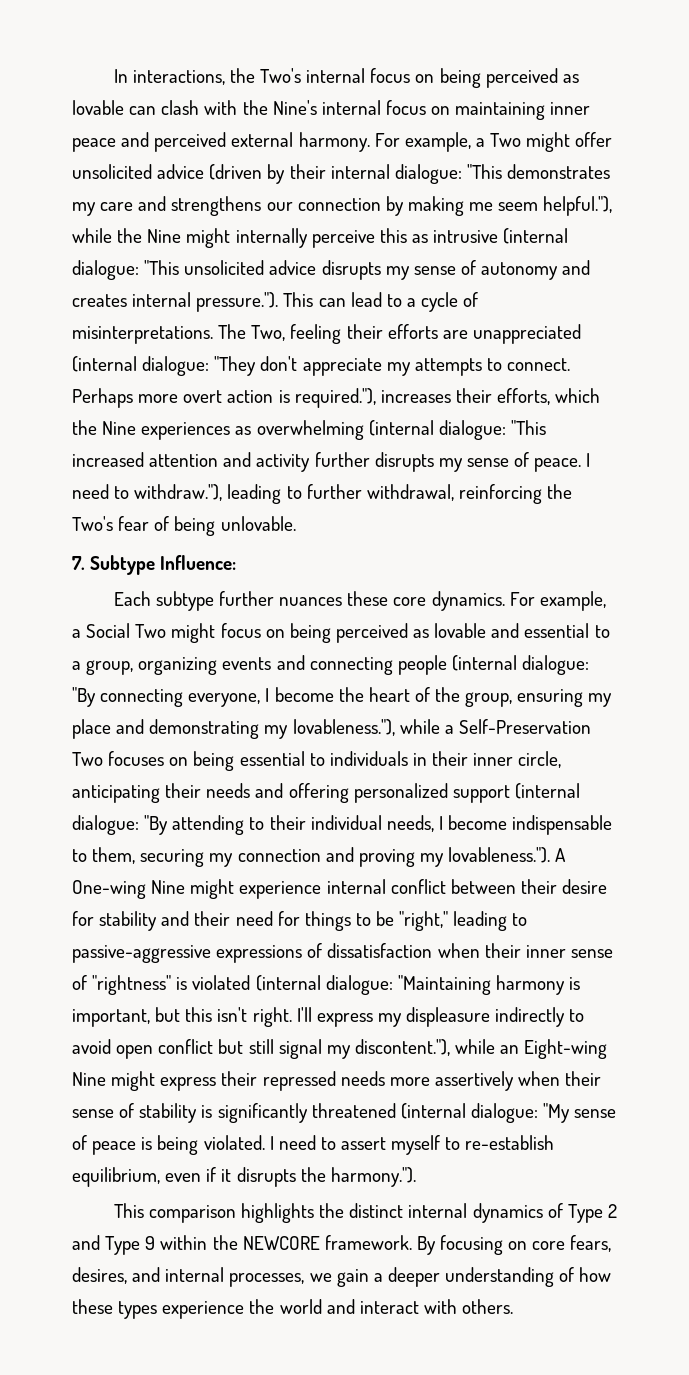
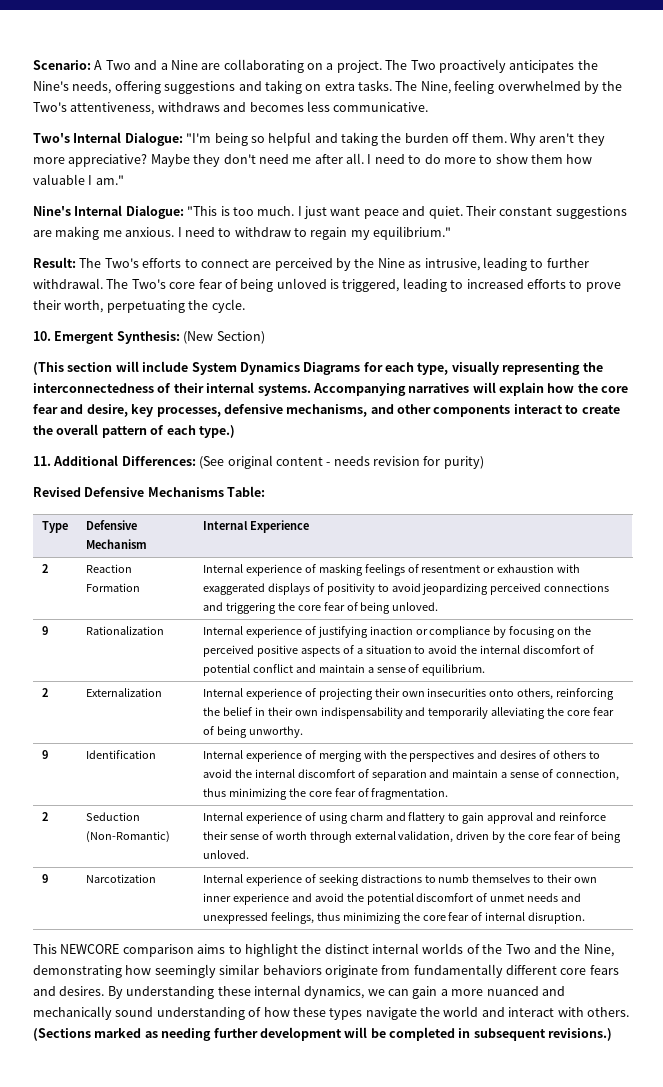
[113,68,579,88] [72,100,591,120] [72,132,613,152] [72,164,611,184] [72,196,613,216] [72,228,569,248] [72,260,591,280] [72,292,479,312] [72,324,581,344] [72,356,571,376] [72,388,601,408] [72,420,546,440] [72,452,591,472] [72,484,573,504] [72,516,296,536] [72,555,237,575] [113,591,606,611] [72,623,610,643] [72,655,590,675] [72,687,613,707] [72,719,591,739] [72,751,562,771] [72,783,580,803] [72,815,613,835] [72,847,567,867] [72,879,608,899] [72,911,528,931] [72,943,613,963] [72,975,581,995] [72,1007,585,1027] [72,1039,608,1059] [72,1071,602,1091] [72,1103,617,1123] [72,1135,555,1155] [72,1167,416,1187] [113,1203,617,1223] [72,1235,612,1255] [72,1267,440,1287] In interactions, the Two's internal focus on being perceived as lovable can clash with the Nine's internal focus on maintaining inner peace and perceived external harmony. For example, a Two might offer unsolicited advice (driven by their internal dialogue: "This demonstrates my care and strengthens our connection by making me seem helpful."), while the Nine might internally perceive this as intrusive (internal dialogue: "This unsolicited advice disrupts my sense of autonomy and creates internal pressure."). This can lead to a cycle of misinterpretations. The Two, feeling their efforts are unappreciated (internal dialogue: "They don't appreciate my attempts to connect. Perhaps more overt action is required."), increases their efforts, which the Nine experiences as overwhelming (internal dialogue: "This increased attention and activity further disrupts my sense of peace. I need to withdraw."), leading to further withdrawal, reinforcing the Two's fear of being unlovable. // 7. Subtype Influence: // Each subtype further nuances these core dynamics. For example, a Social Two might focus on being perceived as lovable and essential to a group, organizing events and connecting people (internal dialogue: "By connecting everyone, I become the heart of the group, ensuring my place and demonstrating my lovableness."), while a Self-Preservation Two focuses on being essential to individuals in their inner circle, anticipating their needs and offering personalized support (internal dialogue: "By attending to their individual needs, I become indispensable to them, securing my connection and proving my lovableness."). A One-wing Nine might experience internal conflict between their desire for stability and their need for things to be "right," leading to passive-aggressive expressions of dissatisfaction when their inner sense of "rightness" is violated (internal dialogue: "Maintaining harmony is important, but this isn't right. I'll express my displeasure indirectly to avoid open conflict but still signal my discontent."), while an Eight-wing Nine might express their repressed needs more assertively when their sense of stability is significantly threatened (internal dialogue: "My sense of peace is being violated. I need to assert myself to re-establish equilibrium, even if it disrupts the harmony."). // This comparison highlights the distinct internal dynamics of Type 2 and Type 9 within the NEWCORE framework. By focusing on core fears, desires, and internal processes, we gain a deeper -> [33,59,598,73] [33,80,623,94] [33,101,429,115] [33,132,605,146] [33,153,593,167] [33,174,124,185] [33,205,627,219] [33,226,452,240] [33,257,589,271] [33,278,621,292] [33,299,245,313] [33,331,265,344] [33,361,603,375] [33,382,629,396] [33,404,620,417] [33,424,235,438] [33,455,484,469] [33,486,266,497] [41,521,68,533] [85,520,137,530] [85,539,147,549] [202,520,309,533] [41,564,48,573] [85,564,132,573] [85,583,140,592] [202,564,581,576] [202,583,610,595] [202,602,439,614] [41,626,48,635] [85,626,164,635] [202,626,592,638] [202,645,595,657] [202,664,486,676] [41,688,48,697] [85,688,162,697] [202,688,615,700] [202,707,615,719] [202,726,303,738] [41,750,48,759] [85,750,156,759] [202,750,601,762] [202,769,620,781] [202,788,449,800] [41,812,48,821] [85,812,140,821] [85,831,170,843] [202,812,607,824] [202,831,622,843] [202,850,249,859] [41,874,48,883] [85,874,156,883] [202,874,598,886] [202,893,582,905] [202,912,586,924] [33,943,614,957] [33,964,619,978] [33,985,565,999] [33,1006,154,1020] Scenario: A Two and a Nine are collaborating on a project. The Two proactively anticipates the Nine's needs, offering suggestions and taking on extra tasks. The Nine, feeling overwhelmed by the Two's attentiveness, withdraws and becomes less communicative. // Two's Internal Dialogue: "I'm being so helpful and taking the burden off them. Why aren't they more appreciative? Maybe they don't need me after all. I need to do more to show them how valuable I am." // Nine's Internal Dialogue: "This is too much. I just want peace and quiet. Their constant suggestions are making me anxious. I need to withdraw to regain my equilibrium." // Result: The Two's efforts to connect are perceived by the Nine as intrusive, leading to further withdrawal. The Two's core fear of being unloved is triggered, leading to increased efforts to prove their worth, perpetuating the cycle. // 10. Emergent Synthesis: (New Section) // (This section will include System Dynamics Diagrams for each type, visually representing the interconnectedness of their internal systems. Accompanying narratives will explain how the core fear and desire, key processes, defensive mechanisms, and other components interact to create the overall pattern of each type.) // 11. Additional Differences: (See original content - needs revision for purity) // Revised Defensive Mechanisms Table: // Type | Defensive Mechanism | Internal Experience // 2 | Reaction Formation | Internal experience of masking feelings of resentment or exhaustion with exaggerated displays of positivity to avoid jeopardizing perceived connections and triggering the core fear of being unloved. // 9 | Rationalization | Internal experience of justifying inaction or compliance by focusing on the perceived positive aspects of a situation to avoid the internal discomfort of potential conflict and maintain a sense of equilibrium. // 2 | Externalization | Internal experience of projecting their own insecurities onto others, reinforcing the belief in their own indispensability and temporarily alleviating the core fear of being unworthy. // 9 | Identification | Internal experience of merging with the perspectives and desires of others to avoid the internal discomfort of separation and maintain a sense of connection, thus minimizing the core fear of fragmentation. // 2 | Seduction (Non-Romantic) | Internal experience of using charm and flattery to gain approval and reinforce their sense of worth through external validation, driven by the core fear of being unloved. // 9 | Narcotization | Internal experience of seeking distractions to numb themselves to their own inner experience and avoid the potential discomfort of unmet needs and unexpressed feelings, thus minimizing the core fear of internal disruption. // This NEWCORE comparison aims to highlight the distinct internal worlds of the Two and the Nine, demonstrating how seemingly similar behaviors originate from fundamentally different core fears and desires. By understanding these internal dynamics, we can gain a more nuanced and mechanically sound
[162,1301,245,1319] experience -> [365,1007,417,1020] navigate
(514, 1306) none -> [33,1027,613,1041] (Sections marked as needing further development will be completed in subsequent revisions.)

